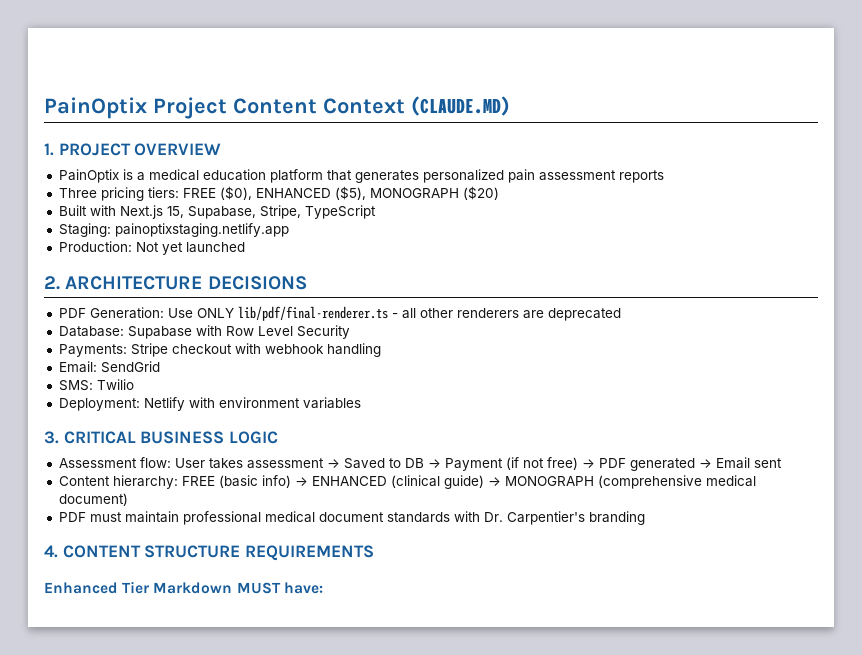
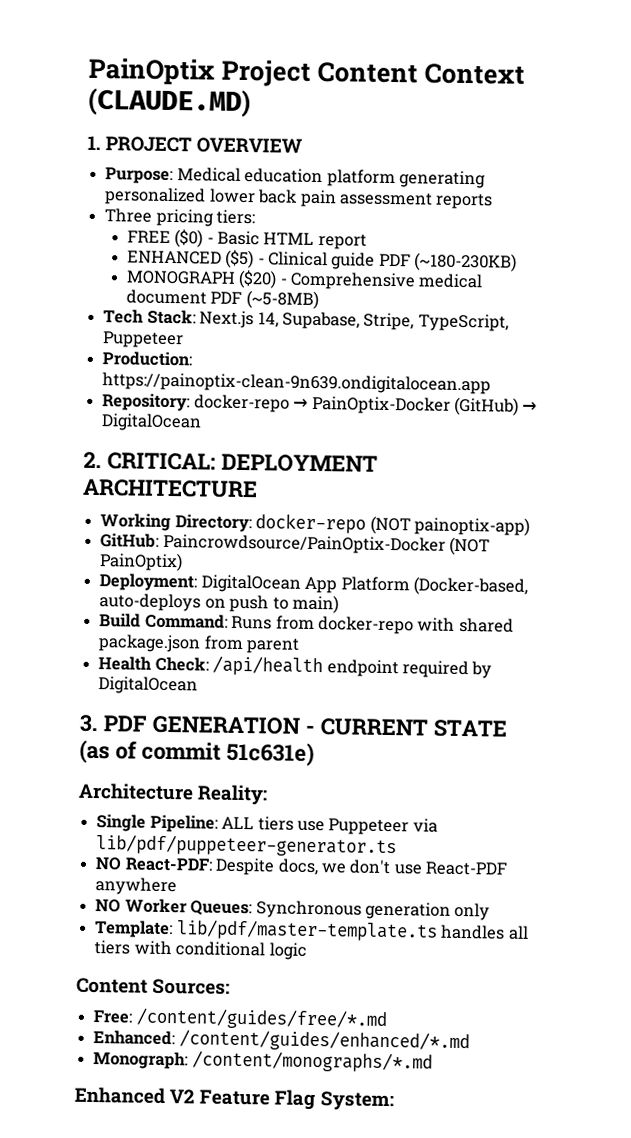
[58,169,504,183] PainOptix is a medical education platform that generates personalized -> [105,167,486,189] [104,187,299,206] Purpose: Medical education platform generating personalized lower back
[182,186,499,200] [58,205,376,219] [58,223,289,237] [58,241,245,255] FREE ($0), ENHANCED ($5), MONOGRAPH ($20) // Built with Next.js 15, Supabase, Stripe, TypeScript // Staging: painoptixstaging.netlify.app // Production: Not yet launched -> [126,229,367,250] [126,249,518,272] [125,269,484,291] [125,289,319,310] [103,309,509,332] [103,331,185,349] [102,351,193,367] [102,372,492,395] [102,393,538,416] [101,413,203,432] // FREE ($0) - Basic HTML report // ENHANCED ($5) - Clinical guide PDF (~180-230KB) // MONOGRAPH ($20) - Comprehensive medical document PDF (~5-8MB) // Tech Stack: Next.js 14, Supabase, Stripe, TypeScript, Puppeteer // Production: https://painoptix-clean-9n639.ondigitalocean.app // Repository: docker-repo → PainOptix-Docker (GitHub) → DigitalOcean
(60, 283) none -> [106,452,378,473] CRITICAL: DEPLOYMENT
[207,276,307,290] [58,306,621,321] [58,325,350,339] [58,343,381,357] [58,361,160,373] [58,379,134,391] [58,397,361,411] [44,431,279,444] [58,457,782,471] [58,475,756,489] [58,493,128,506] [58,511,645,525] [44,545,375,561] [44,581,323,594] DECISIONS // PDF Generation: Use ONLY lib/pdf/final-renderer.ts - all other renderers are deprecated // Database: Supabase with Row Level Security // Payments: Stripe checkout with webhook handling // Email: SendGrid // SMS: Twilio // Deployment: Netlify with environment variables // 3. CRITICAL BUSINESS LOGIC // Assessment flow: User takes assessment → Saved to DB → Payment (if not free) → PDF generated → Email sent // Content hierarchy: FREE (basic info) → ENHANCED (clinical guide) → MONOGRAPH (comprehensive medical document) // PDF must maintain professional medical document standards with Dr. Carpentier's branding // 4. CONTENT STRUCTURE REQUIREMENTS // Enhanced Tier Markdown MUST have: -> [100,513,530,536] [100,533,491,556] [99,552,184,572] [99,573,528,596] [99,593,339,614] [99,613,514,635] [98,634,301,654] [98,655,493,679] [98,676,199,695] [79,714,507,738] [79,739,315,767] [78,782,269,806] [96,814,438,836] [96,834,398,858] [95,857,509,876] [95,877,178,896] [95,898,491,921] [94,919,529,942] [94,940,307,960] [76,977,231,995] [93,1007,387,1031] [93,1029,470,1053] [93,1050,433,1073] [74,1086,394,1112] // Working Directory: docker-repo (NOT painoptix-app) // GitHub: Paincrowdsource/PainOptix-Docker (NOT PainOptix) // Deployment: DigitalOcean App Platform (Docker-based, auto-deploys on push to main) // Build Command: Runs from docker-repo with shared package.json from parent // Health Check: /api/health endpoint required by DigitalOcean // 3. PDF GENERATION - CURRENT STATE (as of commit 51c631e) // Architecture Reality: // Single Pipeline: ALL tiers use Puppeteer via lib/pdf/puppeteer-generator.ts // NO React-PDF: Despite docs, we don't use React-PDF anywhere // NO Worker Queues: Synchronous generation only // Template: lib/pdf/master-template.ts handles all tiers with conditional logic // Content Sources: // Free: /content/guides/free/*.md // Enhanced: /content/guides/enhanced/*.md // Monograph: /content/monographs/*.md // Enhanced V2 Feature Flag System:

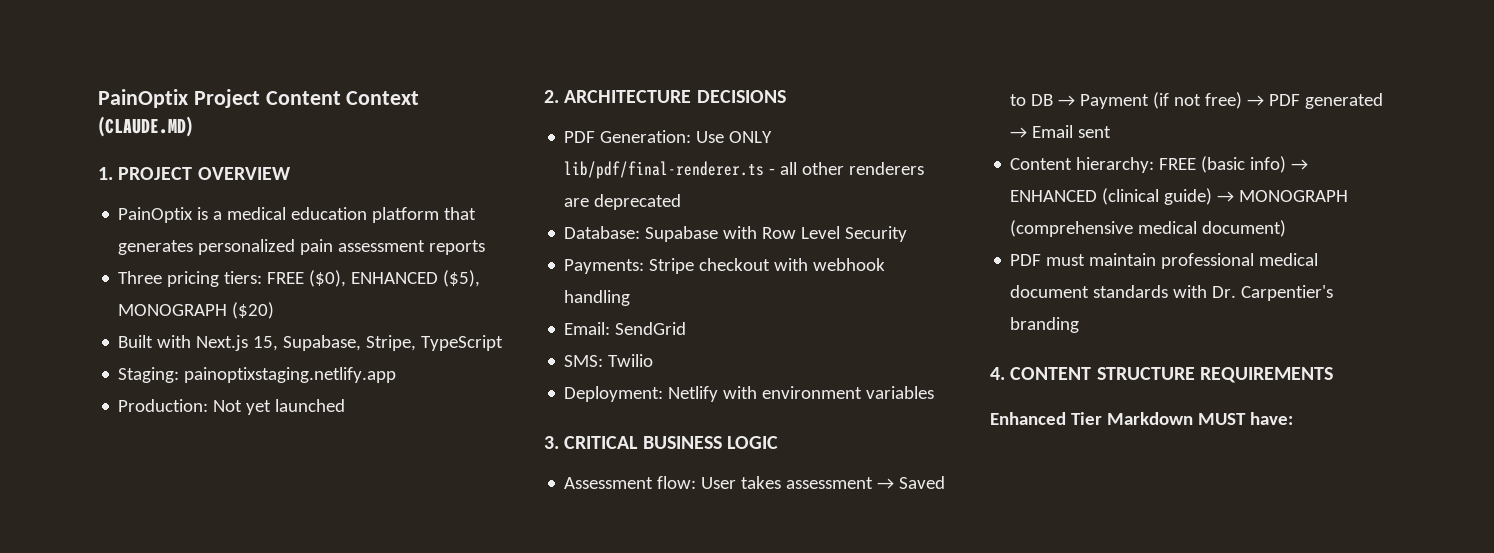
[105,167,486,189] [104,187,299,206] Purpose: Medical education platform generating personalized lower back -> [118,207,477,223] [118,239,296,255] PainOptix is a medical education platform that generates personalized
[126,229,367,250] [126,249,518,272] [125,269,484,291] [125,289,319,310] [103,309,509,332] [103,331,185,349] [102,351,193,367] [102,372,492,395] [102,393,538,416] [101,413,203,432] [83,451,378,473] [82,478,258,499] [100,513,530,536] [100,533,491,556] [99,552,184,572] [99,573,528,596] [99,593,339,614] [99,613,514,635] [98,634,301,654] [98,655,493,679] [98,676,199,695] [79,714,507,738] [79,739,315,767] [78,782,269,806] [96,814,438,836] [96,834,398,858] [95,857,509,876] [95,877,178,896] [95,898,491,921] [94,919,529,942] [94,940,307,960] [76,977,231,995] [93,1007,387,1031] [93,1029,470,1053] [93,1050,433,1073] [74,1086,394,1112] // FREE ($0) - Basic HTML report // ENHANCED ($5) - Clinical guide PDF (~180-230KB) // MONOGRAPH ($20) - Comprehensive medical document PDF (~5-8MB) // Tech Stack: Next.js 14, Supabase, Stripe, TypeScript, Puppeteer // Production: https://painoptix-clean-9n639.ondigitalocean.app // Repository: docker-repo → PainOptix-Docker (GitHub) → DigitalOcean // 2. CRITICAL: DEPLOYMENT ARCHITECTURE // Working Directory: docker-repo (NOT painoptix-app) // GitHub: Paincrowdsource/PainOptix-Docker (NOT PainOptix) // Deployment: DigitalOcean App Platform (Docker-based, auto-deploys on push to main) // Build Command: Runs from docker-repo with shared package.json from parent // Health Check: /api/health endpoint required by DigitalOcean // 3. PDF GENERATION - CURRENT STATE (as of commit 51c631e) // Architecture Reality: // Single Pipeline: ALL tiers use Puppeteer via lib/pdf/puppeteer-generator.ts // NO React-PDF: Despite docs, we don't use React-PDF anywhere // NO Worker Queues: Synchronous generation only // Template: lib/pdf/master-template.ts handles all tiers with conditional logic // Content Sources: // Free: /content/guides/free/*.md // Enhanced: /content/guides/enhanced/*.md // Monograph: /content/monographs/*.md // Enhanced V2 Feature Flag System: -> [267,270,481,287] [118,302,275,319] [118,335,504,351] [118,367,397,383] [118,399,346,415] [544,90,786,103] [564,130,773,143] [564,161,925,179] [564,194,682,210] [564,226,908,242] [564,258,886,274] [564,290,631,306] [564,322,687,335] [564,354,654,367] [564,386,935,402] [544,436,778,449] [564,476,946,489] [1010,92,1384,109] [1010,125,1112,138] [1010,156,1309,173] [1010,188,1349,205] [1010,220,1287,237] [1010,253,1319,269] [1010,285,1334,301] [1010,317,1080,333] [990,367,1333,383] [990,412,1293,425] FREE ($0), ENHANCED ($5), MONOGRAPH ($20) // Built with Next.js 15, Supabase, Stripe, TypeScript // Staging: painoptixstaging.netlify.app // Production: Not yet launched // 2. ARCHITECTURE DECISIONS // PDF Generation: Use ONLY lib/pdf/final-renderer.ts - all other renderers are deprecated // Database: Supabase with Row Level Security // Payments: Stripe checkout with webhook handling // Email: SendGrid // SMS: Twilio // Deployment: Netlify with environment variables // 3. CRITICAL BUSINESS LOGIC // Assessment flow: User takes assessment → Saved to DB → Payment (if not free) → PDF generated → Email sent // Content hierarchy: FREE (basic info) → ENHANCED (clinical guide) → MONOGRAPH (comprehensive medical document) // PDF must maintain professional medical document standards with Dr. Carpentier's branding // 4. CONTENT STRUCTURE REQUIREMENTS // Enhanced Tier Markdown MUST have:

